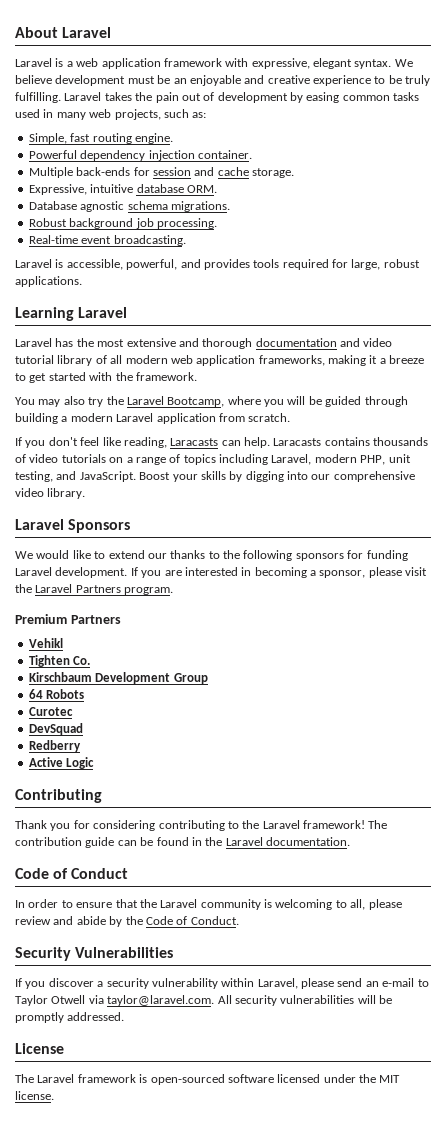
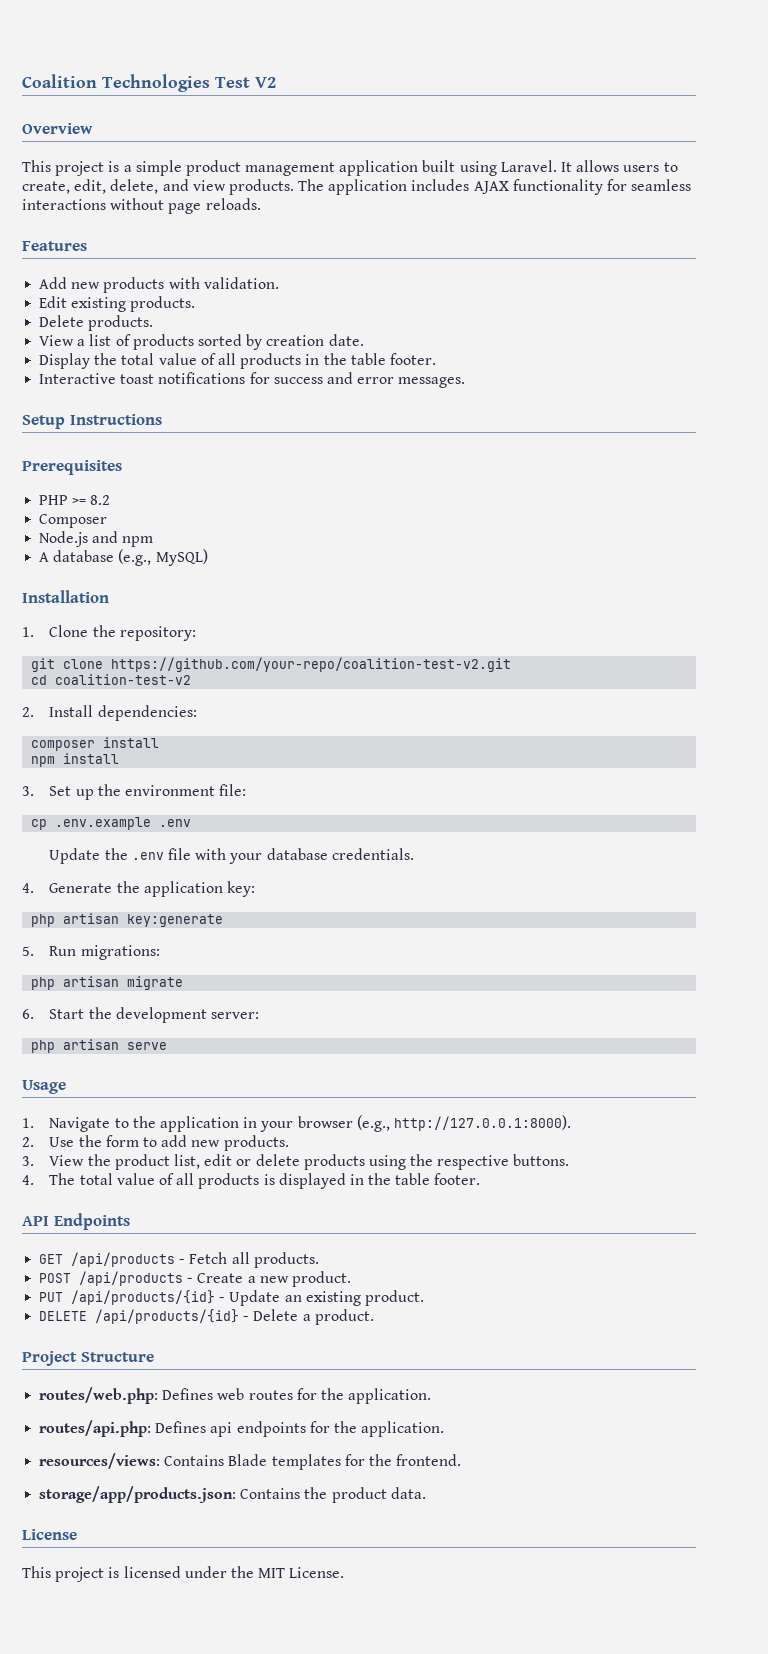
[15,27,112,38] [15,58,413,69] [15,75,431,86] [15,92,420,103] [15,109,207,120] [28,133,173,144] [28,150,252,161] [28,167,294,178] [28,184,217,195] [28,201,230,212] [28,218,217,229] [28,235,186,246] [15,259,420,270] [15,276,82,287] [15,307,128,321] [15,338,393,349] [15,355,425,366] [15,372,197,383] [15,396,408,407] [15,413,291,424] [15,437,429,448] [15,454,411,465] [15,471,415,482] [15,488,86,499] [15,519,131,533] [15,550,408,561] [15,567,428,578] [15,584,174,595] [15,614,121,624] [28,638,63,648] [28,655,91,667] [28,672,208,684] [28,689,85,699] [28,707,73,716] [28,723,83,735] [28,740,81,752] [28,757,95,769] [15,789,102,803] [15,820,388,831] [15,837,350,848] [15,868,129,879] [15,899,402,910] [15,916,239,927] [15,947,174,961] [15,978,429,989] [15,995,392,1006] [15,1012,125,1023] [15,1043,64,1054] [15,1074,274,1085] About Laravel // Laravel is a web application framework with expressive, elegant syntax. We believe development must be an enjoyable and creative experience to be truly fulfilling. Laravel takes the pain out of development by easing common tasks used in many web projects, such as: // Simple, fast routing engine. // Powerful dependency injection container. // Multiple back-ends for session and cache storage. // Expressive, intuitive database ORM. // Database agnostic schema migrations. // Robust background job processing. // Real-time event broadcasting. // Laravel is accessible, powerful, and provides tools required for large, robust applications. // Learning Laravel // Laravel has the most extensive and thorough documentation and video tutorial library of all modern web application frameworks, making it a breeze to get started with the framework. // You may also try the Laravel Bootcamp, where you will be guided through building a modern Laravel application from scratch. // If you don't feel like reading, Laracasts can help. Laracasts contains thousands of video tutorials on a range of topics including Laravel, modern PHP, unit testing, and JavaScript. Boost your skills by digging into our comprehensive video library. // Laravel Sponsors // We would like to extend our thanks to the following sponsors for funding Laravel development. If you are interested in becoming a sponsor, please visit the Laravel Partners program. // Premium Partners // Vehikl // Tighten Co. // Kirschbaum Development Group // 64 Robots // Curotec // DevSquad // Redberry // Active Logic // Contributing // Thank you for considering contributing to the Laravel framework! The contribution guide can be found in the Laravel documentation. // Code of Conduct // In order to ensure that the Laravel community is welcoming to all, please review and abide by the Code of Conduct. // Security Vulnerabilities // If you discover a security vulnerability within Laravel, please send an e-mail to Taylor Otwell via taylor@laravel.com. All security vulnerabilities will be promptly addressed. // License // The Laravel framework is open-sourced software -> [22,74,276,92] [22,123,93,134] [22,160,678,176] [22,179,692,195] [22,198,261,214] [22,241,87,251] [39,277,279,293] [39,296,196,312] [39,315,154,331] [39,334,364,350] [39,353,436,369] [39,372,466,388] [22,414,162,429] [22,460,122,475] [39,495,111,505] [39,514,108,528] [39,531,154,547] [39,549,208,566] [22,590,109,603] [22,625,196,641] [31,657,512,672] [31,674,192,685] [22,705,197,721] [31,737,160,751] [31,753,120,767] [22,784,247,800] [31,817,192,830] [49,848,414,864] [22,881,255,897] [31,913,224,927] [22,945,160,960] [31,976,184,990] [22,1007,259,1023] [31,1039,168,1053] [22,1080,66,1094] [22,1115,571,1132] [22,1135,289,1151] [22,1154,570,1170] [22,1173,481,1189] [22,1213,130,1230] [39,1252,319,1268] [39,1271,351,1287] [39,1290,424,1306] [39,1309,374,1325] [22,1351,154,1366] [39,1387,432,1404] [39,1420,445,1437] [39,1453,462,1470] [39,1486,426,1503] [22,1529,77,1540] [22,1566,120,1582] Coalition Technologies Test V2 // Overview // This project is a simple product management application built using Laravel. It allows users to create, edit, delete, and view products. The application includes AJAX functionality for seamless interactions without page reloads. // Features // Add new products with validation. // Edit existing products. // Delete products. // View a list of products sorted by creation date. // Display the total value of all products in the table footer. // Interactive toast notifications for success and error messages. // Setup Instructions // Prerequisites // PHP >= 8.2 // Composer // Node.js and npm // A database (e.g., MySQL) // Installation // 1. Clone the repository: // git clone https://github.com/your-repo/coalition-test-v2.git // cd coalition-test-v2 // 2. Install dependencies: // composer install // npm install // 3. Set up the environment file: // cp .env.example .env // Update the .env file with your database credentials. // 4. Generate the application key: // php artisan key:generate // 5. Run migrations: // php artisan migrate // 6. Start the development server: // php artisan serve // Usage // 1. Navigate to the application in your browser (e.g., http://127.0.0.1:8000). // 2. Use the form to add new products. // 3. View the product list, edit or delete products using the respective buttons. // 4. The total value of all products is displayed in the table footer. // API Endpoints // GET /api/products - Fetch all products. // POST /api/products - Create a new product. // PUT /api/products/{id} - Update an existing product. // DELETE /api/products/{id} - Delete a product. // Project Structure // routes/web.php: Defines web routes for the application. // routes/api.php: Defines api endpoints for the application. // resources/views: Contains Blade templates for the frontend. // storage/app/products.json: Contains the product data. // License // This project is
[15,1091,54,1100] license. -> [289,1567,345,1578] License.

